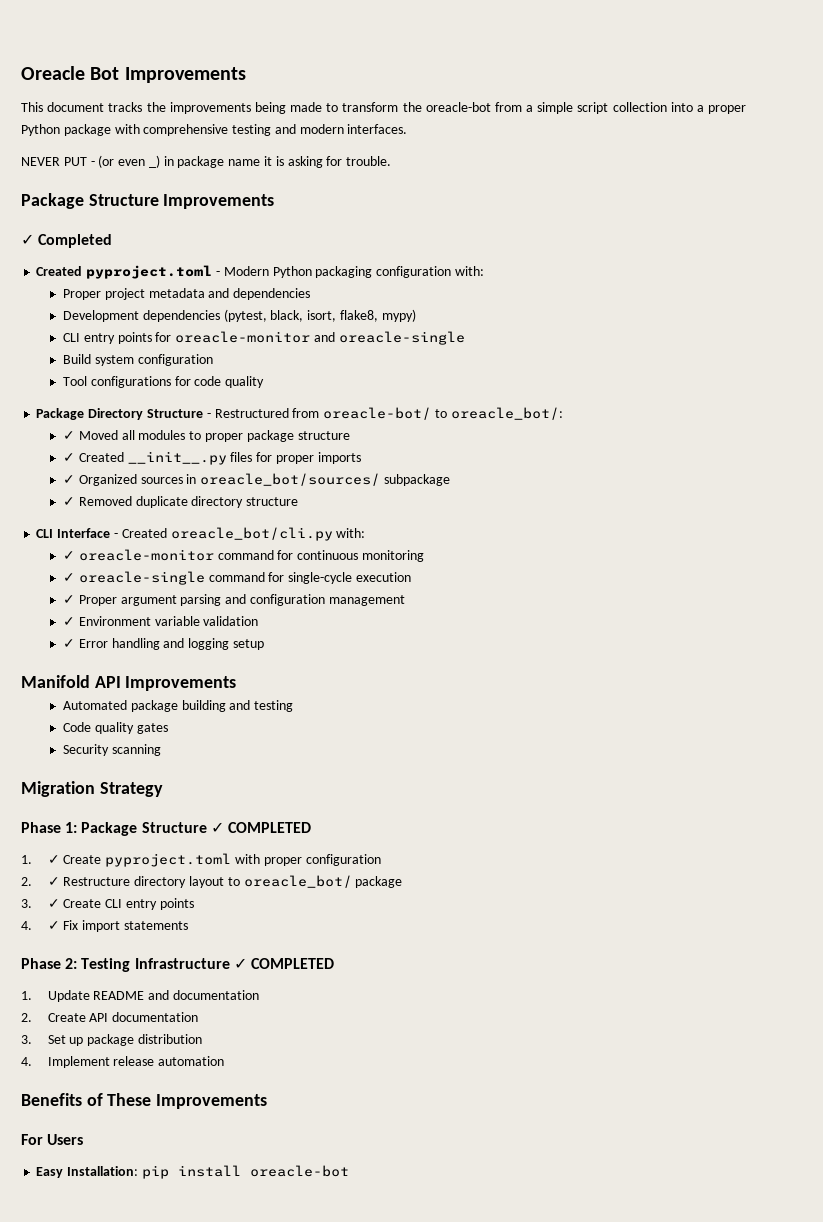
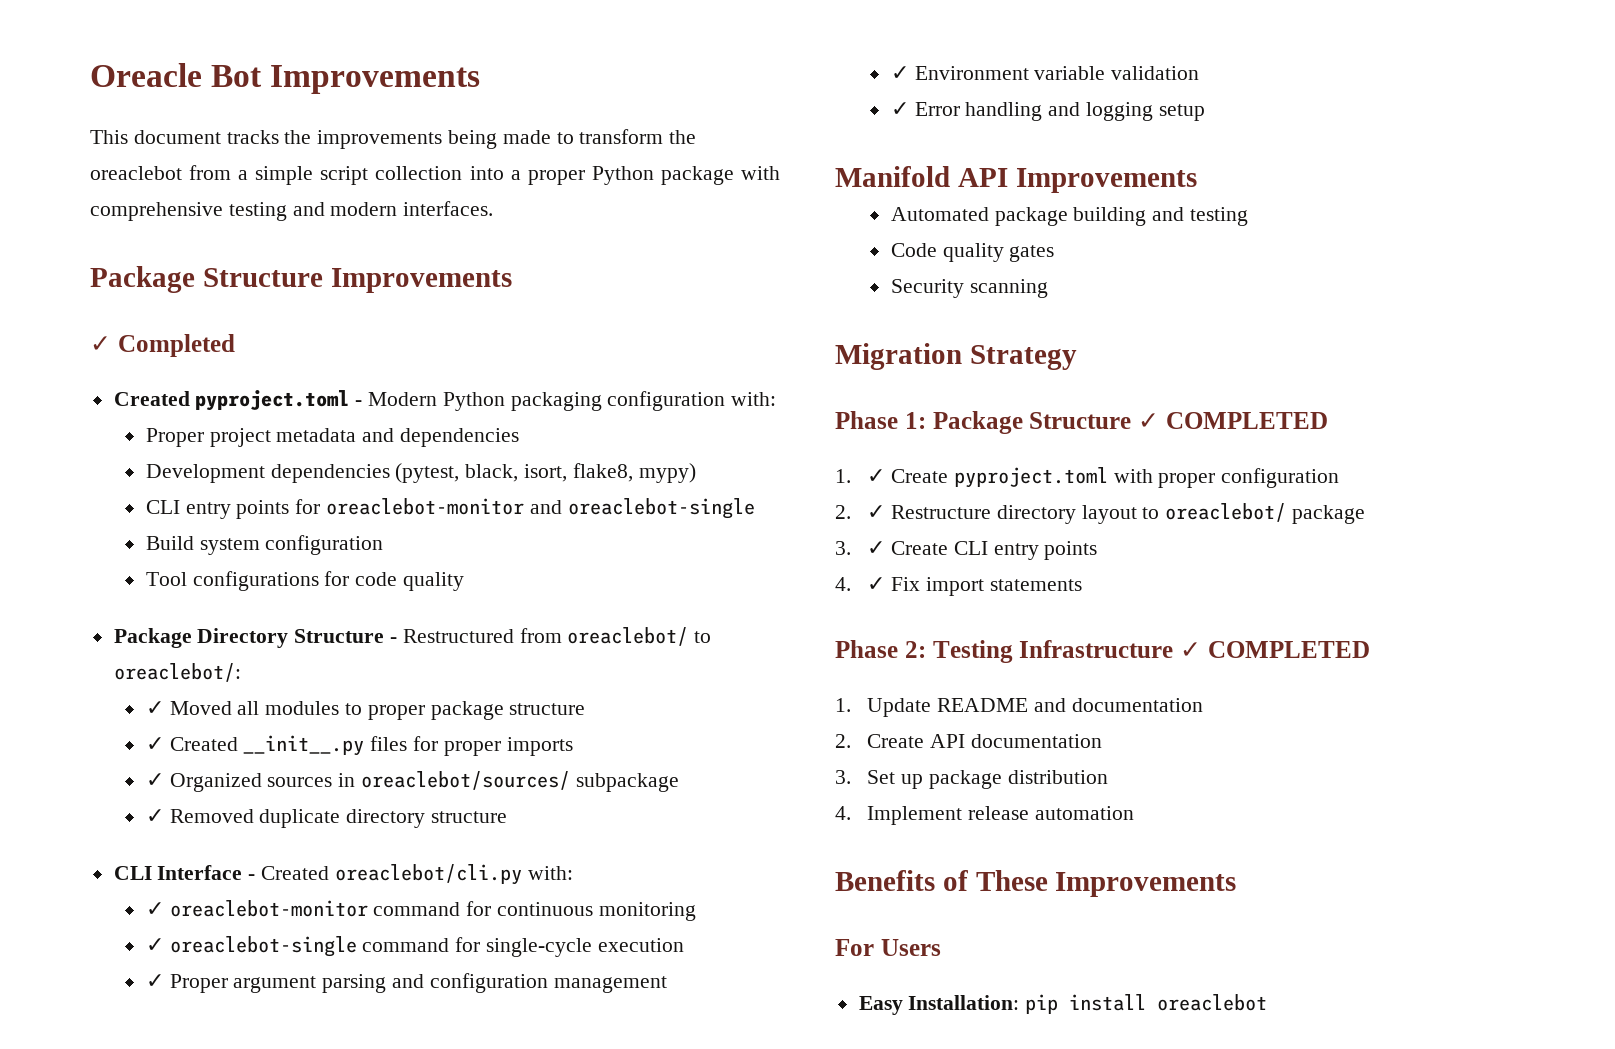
[425,102,491,112] oreacle-bot -> [90,166,182,180] oreaclebot
[21,155,392,168] // NEVER PUT - (or even _) in package name it is asking for trouble. -> (494, 208) none
[175,331,465,345] oreacle-monitor and oreacle-single -> [326,498,755,519] oreaclebot-monitor and oreaclebot-single
[323,407,563,420] oreacle-bot/ to oreacle_bot/: -> [567,627,712,646] [113,663,241,682] oreaclebot/ to oreaclebot/:
[200,473,381,486] oreacle_bot/sources/ -> [361,771,571,790] oreaclebot/sources/
[170,527,333,541] oreacle_bot/cli.py -> [334,864,522,885] oreaclebot/cli.py
[78,549,214,561] oreacle-monitor -> [169,900,368,917] oreaclebot-monitor
[78,571,205,585] oreacle-single -> [169,936,357,957] oreaclebot-single
[243,875,352,888] oreacle_bot/ -> [1165,503,1287,522] oreaclebot/
[249,1165,349,1177] oreacle-bot -> [1157,994,1268,1011] oreaclebot

